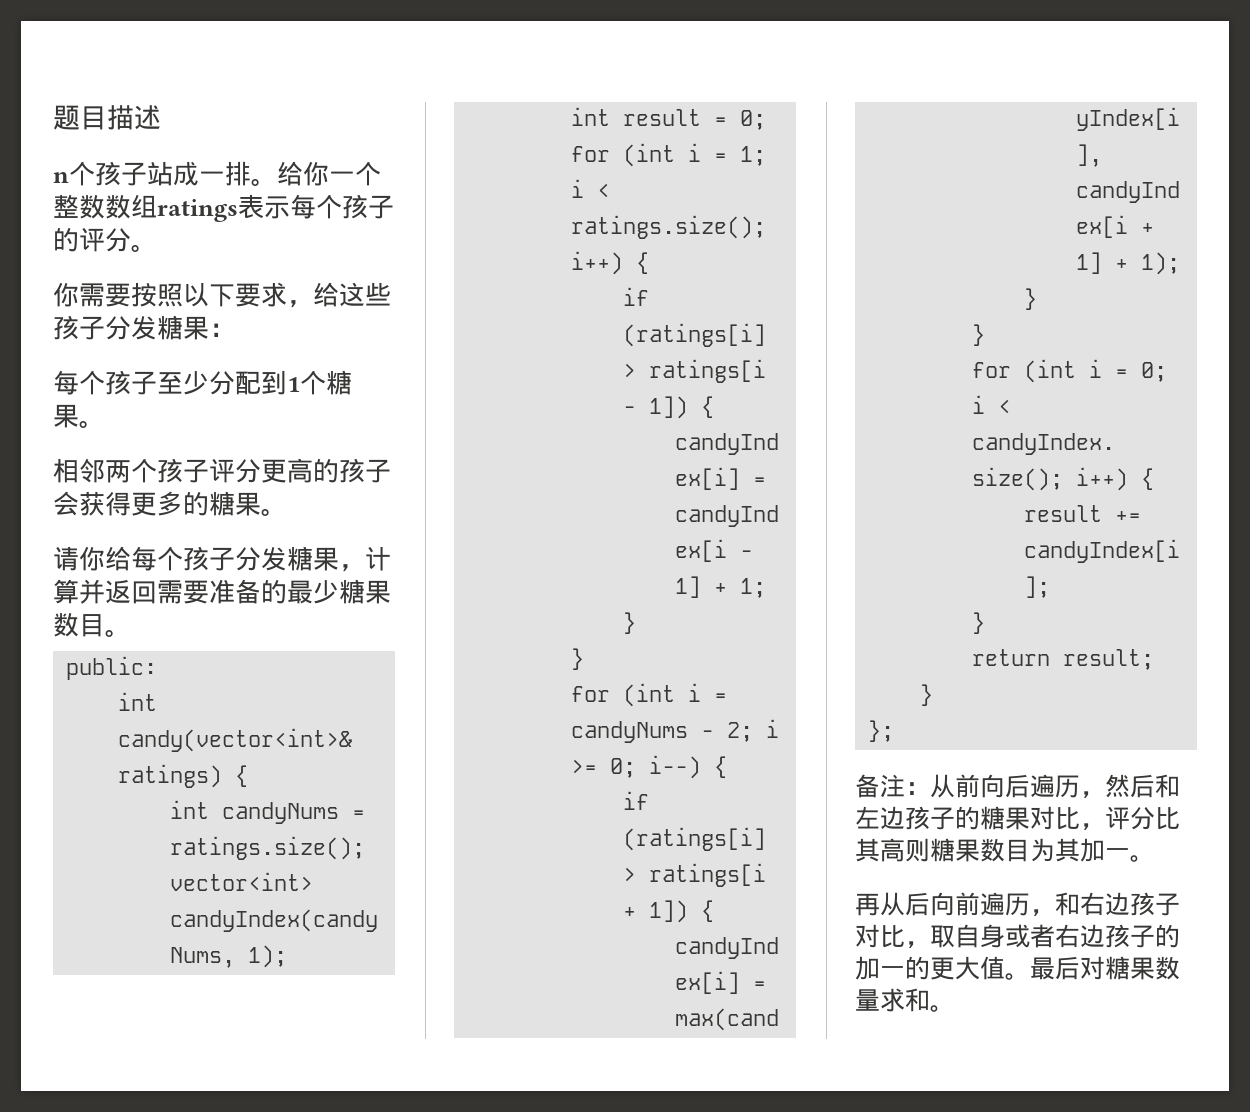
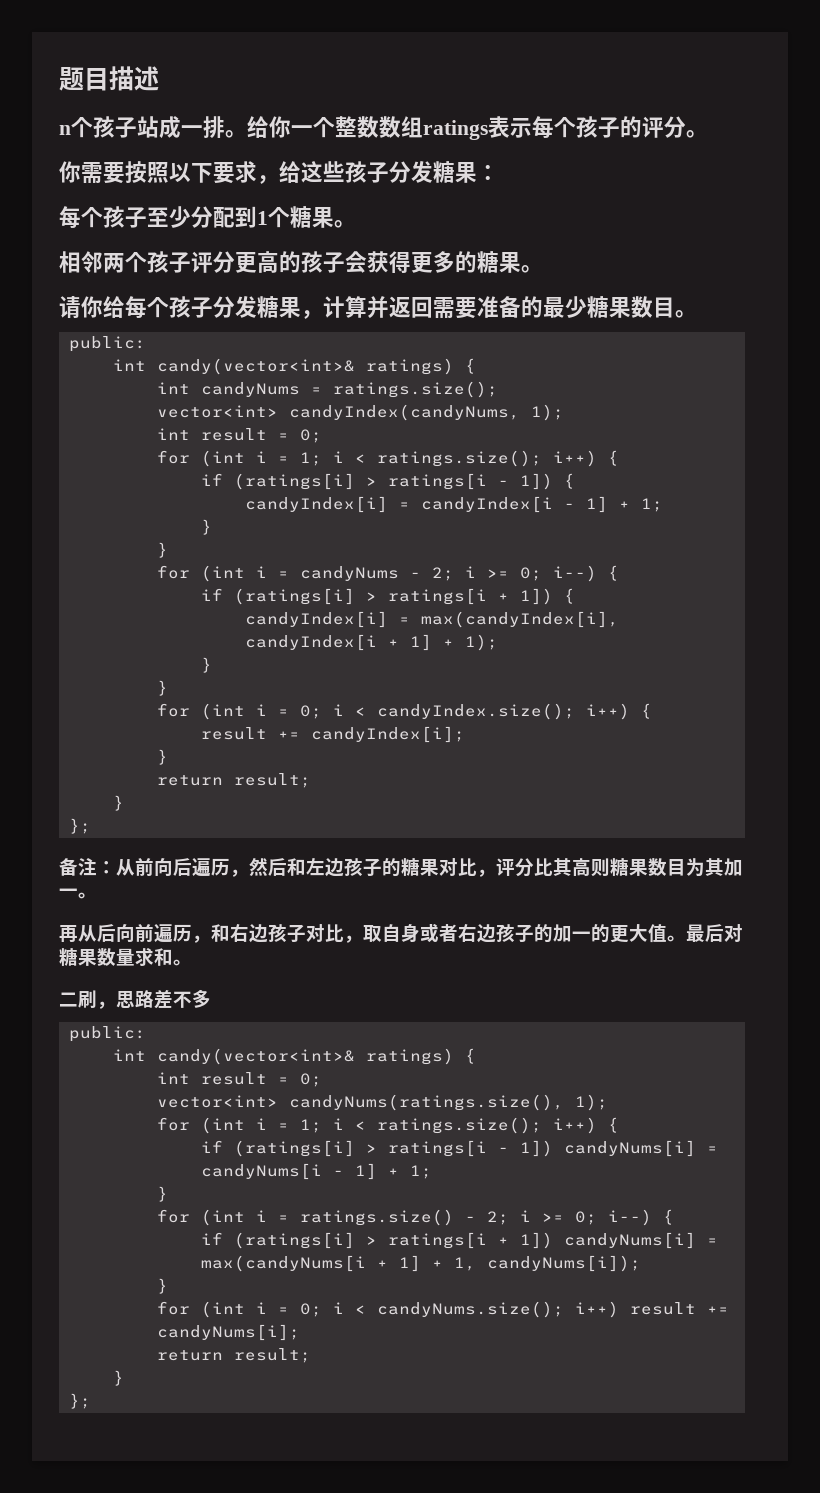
(955, 1008) none -> [59,989,211,1009] [68,1026,146,1042] [112,1048,476,1065] [156,1072,322,1087] [156,1094,608,1111] [156,1117,619,1134] [200,1140,718,1157] [200,1163,432,1180] [156,1186,168,1202] [156,1209,674,1226] [200,1232,718,1249] [200,1255,641,1272] [156,1278,168,1294] [156,1301,729,1318] [156,1324,300,1341] [156,1348,311,1363] [112,1370,124,1386] [68,1393,91,1409] // 二刷，思路差不多 // public: // int candy(vector<int>& ratings) { // int result = 0; // vector<int> candyNums(ratings.size(), 1); // for (int i = 1; i < ratings.size(); i++) { // if (ratings[i] > ratings[i - 1]) candyNums[i] = candyNums[i - 1] + 1; // } // for (int i = ratings.size() - 2; i >= 0; i--) { // if (ratings[i] > ratings[i + 1]) candyNums[i] = max(candyNums[i + 1] + 1, candyNums[i]); // } // for (int i = 0; i < candyNums.size(); i++) result += candyNums[i]; // return result; // } // };

